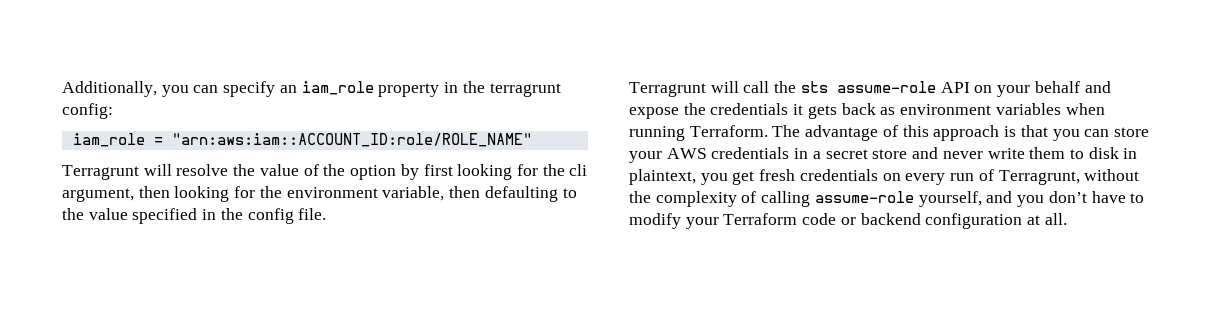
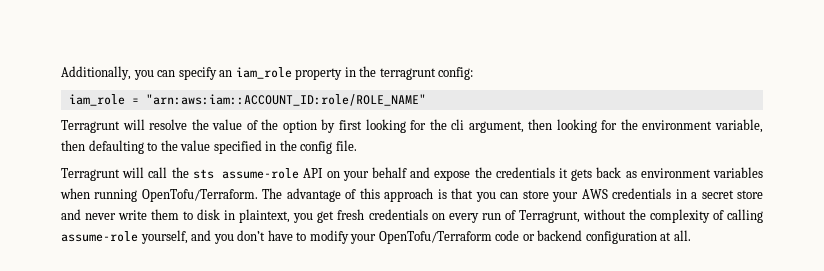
[689,125,768,137] Terraform. -> [141,189,258,202] OpenTofu/Terraform.
[723,213,798,225] Terraform -> [378,231,492,244] OpenTofu/Terraform

